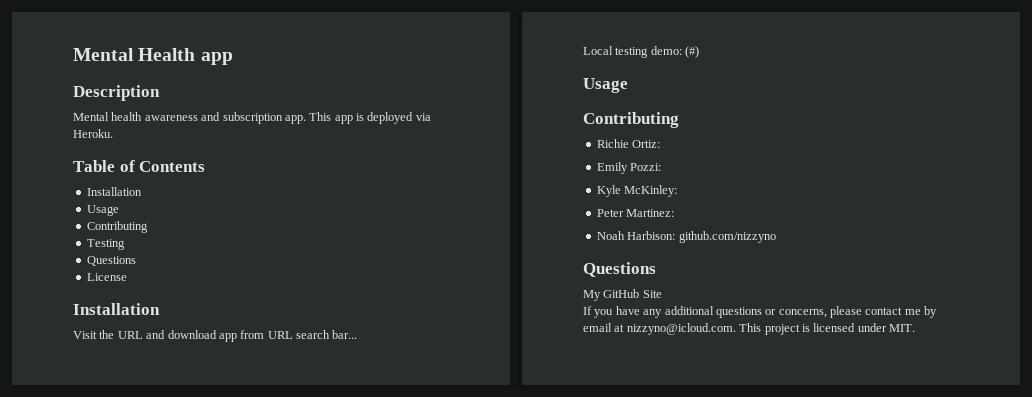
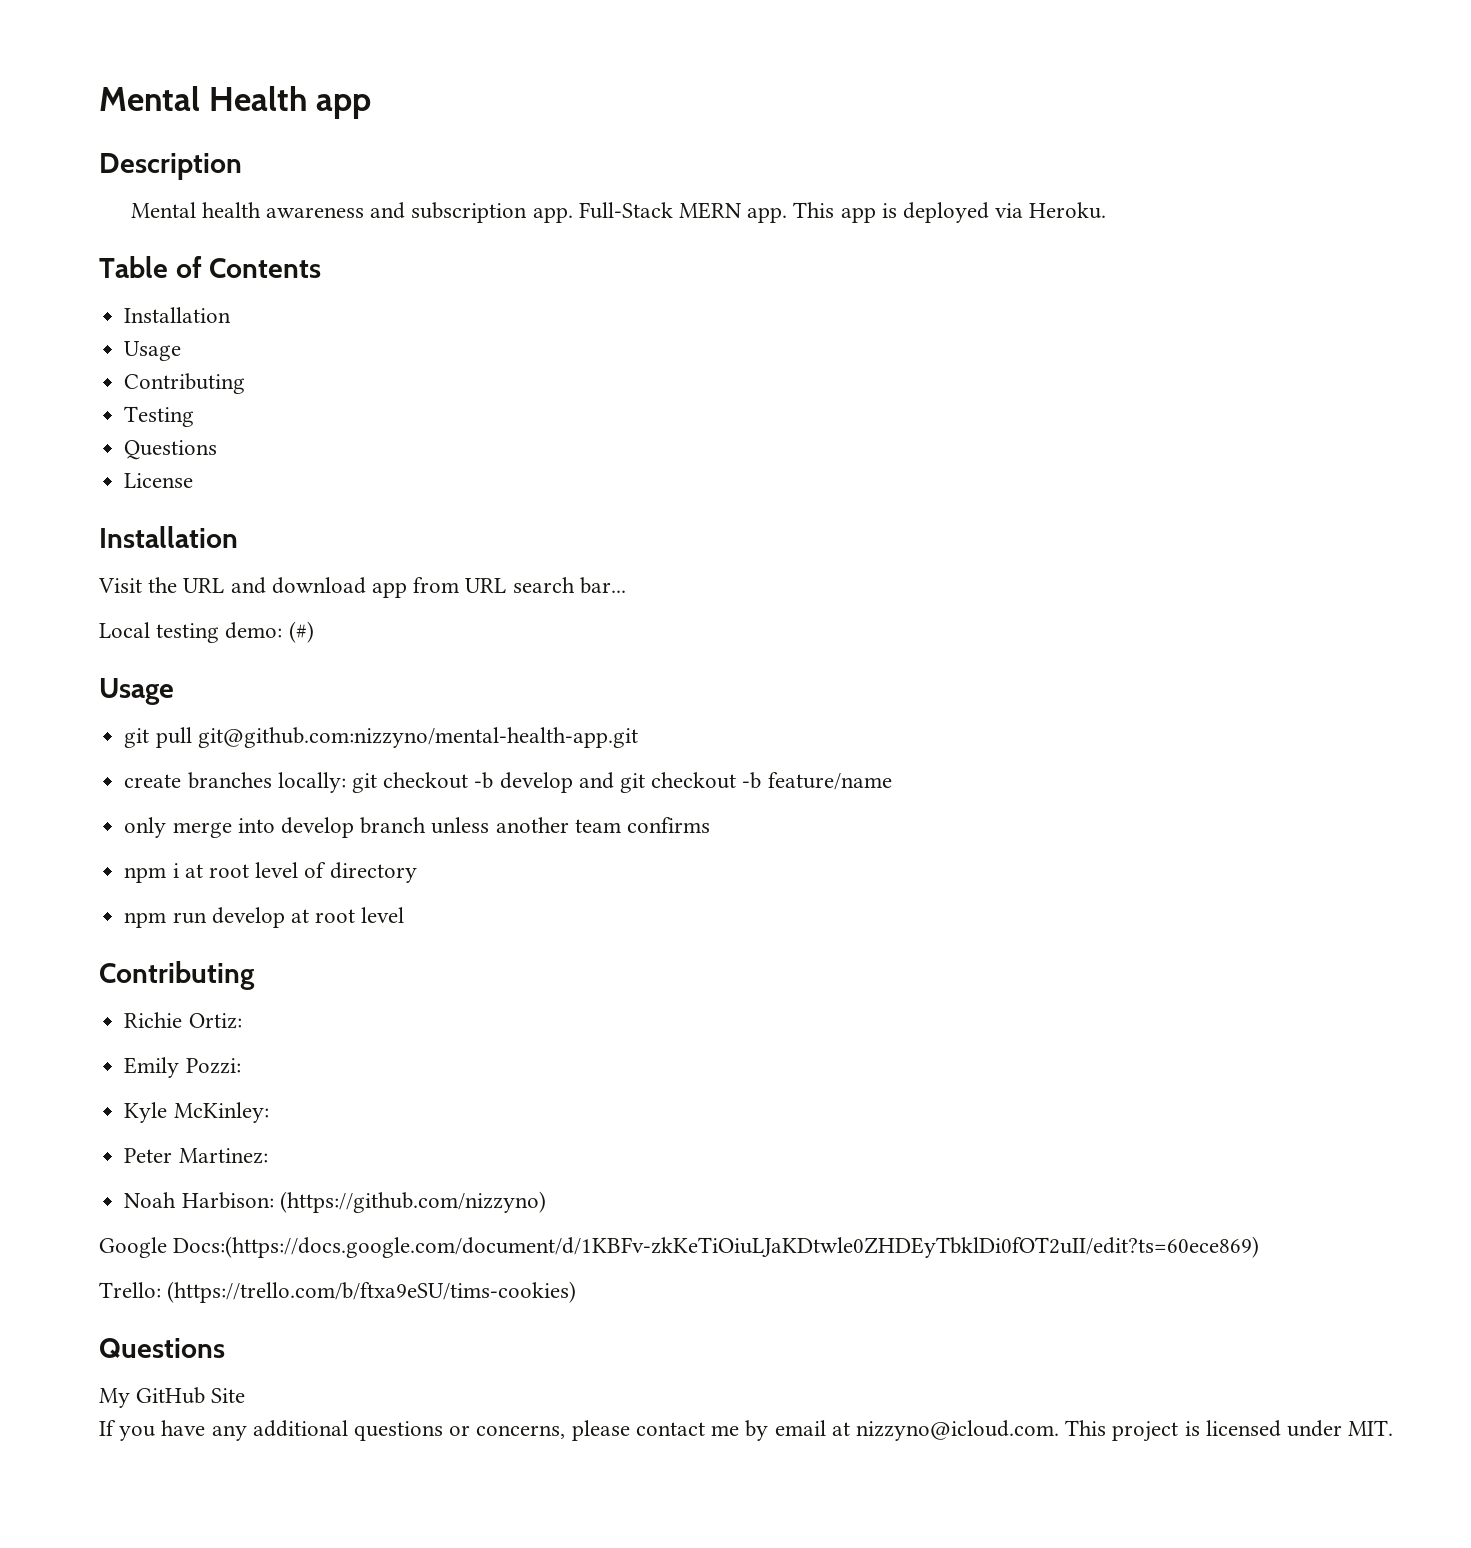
(306, 119) none -> [578,202,788,223] Full-Stack MERN app.
(628, 85) none -> [124,727,638,748] [124,772,892,793] [124,817,710,838] [124,862,417,883] [124,907,405,928] // git pull git@github.com:nizzyno/mental-health-app.git // create branches locally: git checkout -b develop and git checkout -b feature/name // only merge into develop branch unless another team confirms // npm i at root level of directory // npm run develop at root level
[678,231,776,243] github.com/nizzyno -> [279,1191,546,1213] [99,1236,1260,1258] [99,1281,577,1303] (https://github.com/nizzyno) // Google Docs:(https://docs.google.com/document/d/1KBFv-zkKeTiOiuLJaKDtwle0ZHDEyTbklDi0fOT2uII/edit?ts=60ece869) // Trello: (https://trello.com/b/ftxa9eSU/tims-cookies)

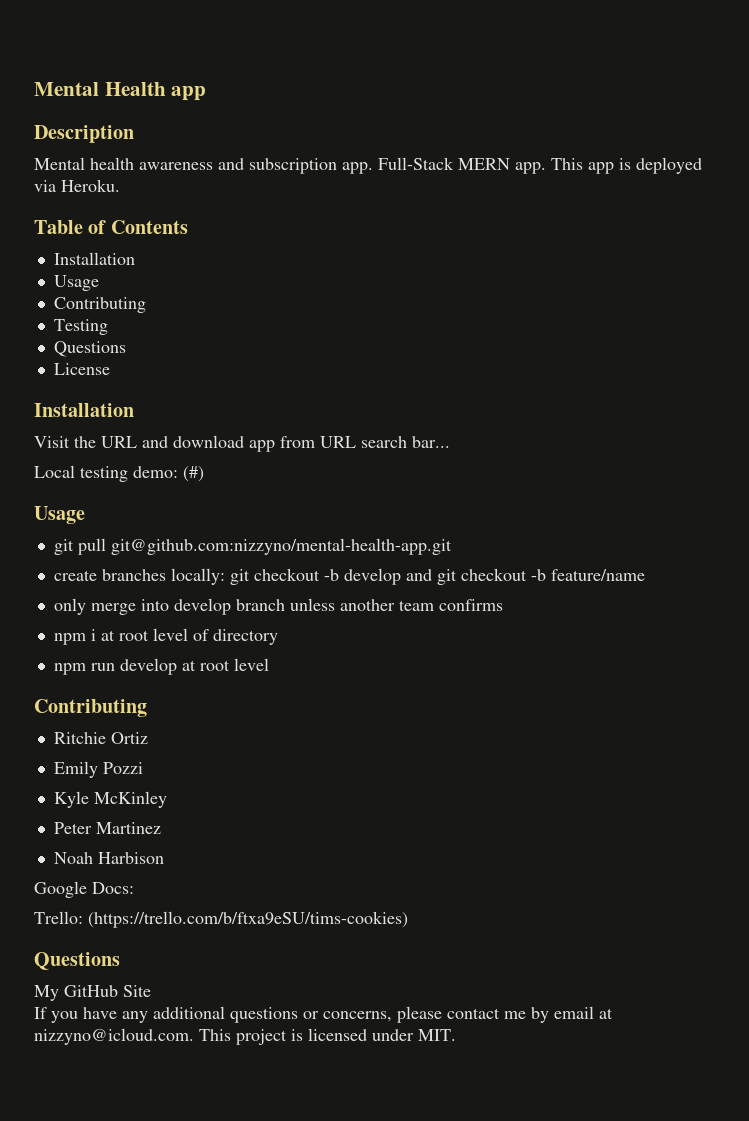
[124,1012,242,1029] Richie Ortiz: -> [53,732,148,744] Ritchie Ortiz
[185,1058,241,1074] Pozzi: -> [102,762,143,774] Pozzi
[173,1102,269,1123] McKinley: -> [93,791,167,808] McKinley
[178,1148,268,1164] Martinez: -> [95,822,161,834] Martinez
[181,1191,546,1213] Harbison: (https://github.com/nizzyno) -> [97,852,164,864] Harbison
[173,1236,1260,1258] Docs:(https://docs.google.com/document/d/1KBFv-zkKeTiOiuLJaKDtwle0ZHDEyTbklDi0fOT2uII/edit?ts=60ece869) -> [92,882,134,894] Docs:

